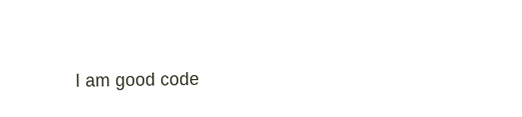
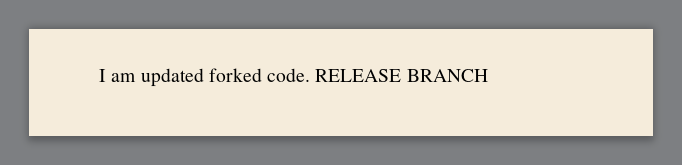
[115,71,200,91] good code -> [140,68,488,87] updated forked code. RELEASE BRANCH

